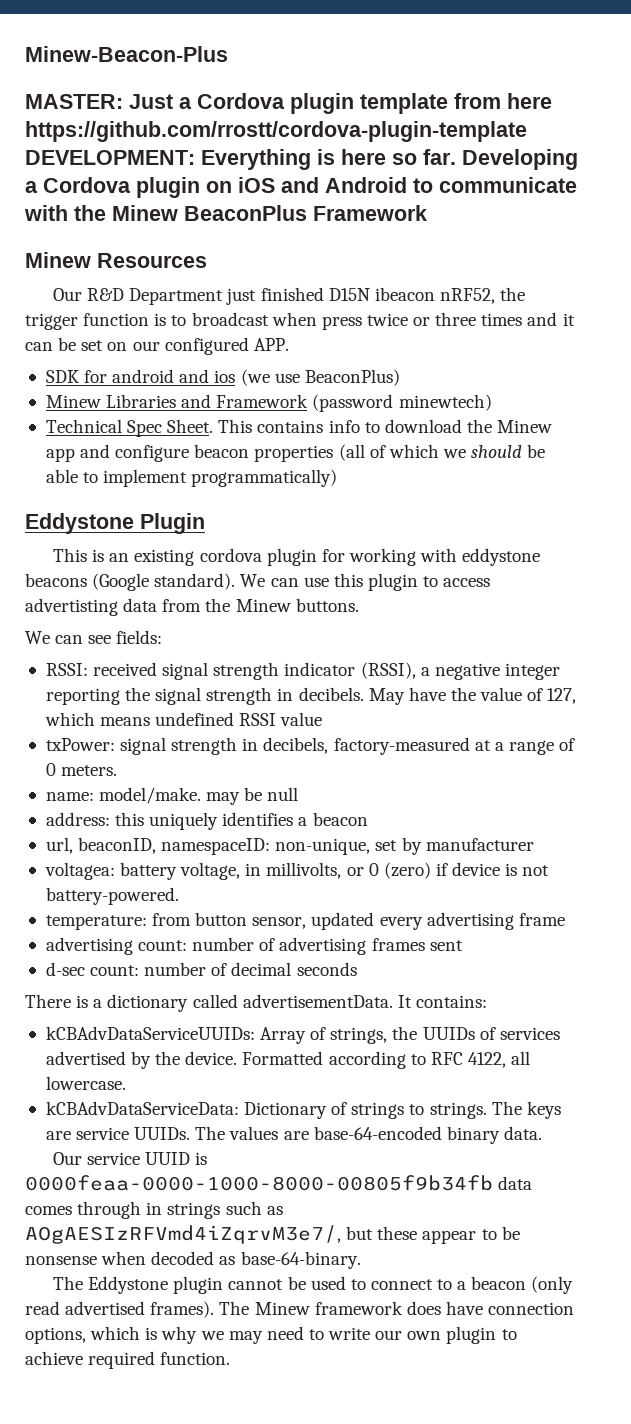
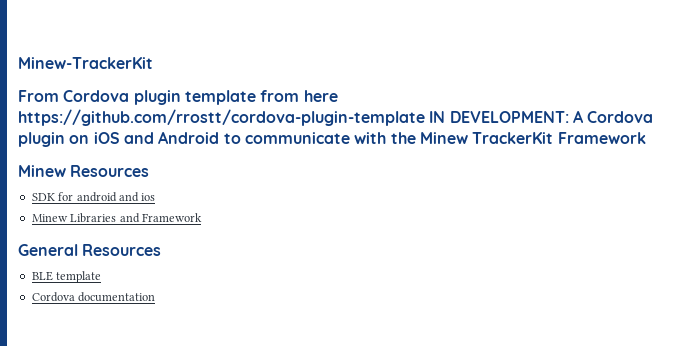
[25,46,228,62] [25,94,192,109] Minew-Beacon-Plus // MASTER: Just a -> [18,57,153,69] [18,90,59,102] Minew-TrackerKit // From
[25,149,578,170] [25,181,38,193] DEVELOPMENT: Everything is here so far. Developing a -> [429,110,584,123] IN DEVELOPMENT: A
[184,205,307,221] BeaconPlus -> [472,132,554,144] TrackerKit
[53,287,526,305] [25,312,575,330] [25,337,289,355] // Our R&D Department just finished D15N ibeacon nRF52, the trigger function is to broadcast when press twice or three times and it can be set on our configured APP. -> (150, 171) none
[240,369,400,386] (we use BeaconPlus) -> (156, 197) none
[312,394,492,412] [45,419,553,437] [45,444,546,462] [45,469,338,487] [25,513,205,534] [53,548,541,566] [25,573,491,591] [25,598,359,616] [25,630,163,644] [45,662,560,680] [45,687,577,705] [44,712,323,726] [45,737,576,755] [45,763,118,776] [45,787,299,805] [45,812,368,830] [45,837,534,855] [44,862,550,880] [45,887,179,905] [45,912,565,930] [45,937,463,955] [45,962,357,976] [25,994,487,1012] [45,1026,560,1044] [45,1051,531,1069] [45,1076,126,1090] [45,1101,561,1119] [45,1126,542,1144] [53,1152,208,1165] [25,1175,533,1191] [25,1201,283,1219] [25,1225,520,1244] [25,1251,361,1269] [53,1276,574,1294] [25,1301,575,1318] [25,1326,517,1344] [25,1351,231,1369] (password minewtech) // Technical Spec Sheet. This contains info to download the Minew app and configure beacon properties (all of which we should be able to implement programmatically) // Eddystone Plugin // This is an existing cordova plugin for working with eddystone beacons (Google standard). We can use this plugin to access advertisting data from the Minew buttons. // We can see fields: // RSSI: received signal strength indicator (RSSI), a negative integer reporting the signal strength in decibels. May have the value of 127, which means undefined RSSI value // txPower: signal strength in decibels, factory-measured at a range of 0 meters. // name: model/make. may be null // address: this uniquely identifies a beacon // url, beaconID, namespaceID: non-unique, set by manufacturer // voltagea: battery voltage, in millivolts, or 0 (zero) if device is not battery-powered. // temperature: from button sensor, updated every advertising frame // advertising count: number of advertising frames sent // d-sec count: number of decimal seconds // There is a dictionary called advertisementData. It contains: // kCBAdvDataServiceUUIDs: Array of strings, the UUIDs of services advertised by the device. Formatted according to RFC 4122, all lowercase. // kCBAdvDataServiceData: Dictionary of strings to strings. The keys are service UUIDs. The values are base-64-encoded binary data. // Our service UUID is 0000feaa-0000-1000-8000-00805f9b34fb data comes through in strings such as AOgAESIzRFVmd4iZqrvM3e7/, but these appear to be nonsense when decoded as base-64-binary. // The Eddystone plugin cannot be used to connect to a beacon (only read advertised frames). The Minew framework does have connection options, which is why we may need to write our own plugin to achieve required function. -> [18,244,162,256] [31,271,102,283] [31,292,156,302] // General Resources // BLE template // Cordova documentation

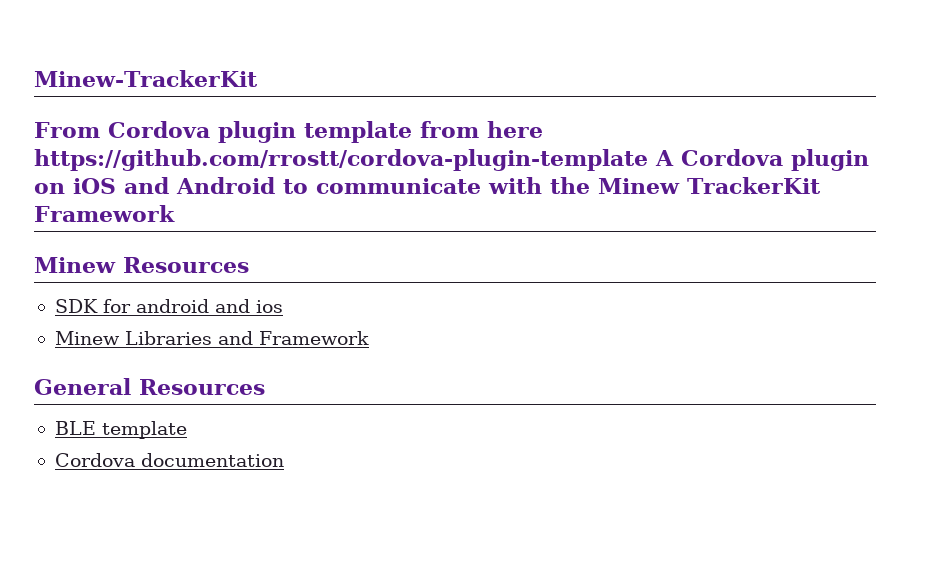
[429,111,569,123] IN DEVELOPMENT: -> (648, 160) none

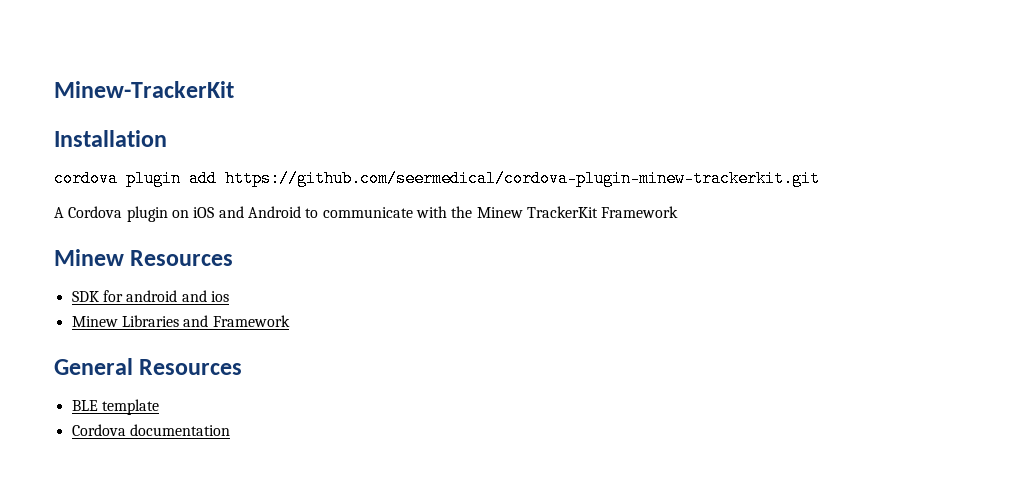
[34,121,543,143] [34,149,648,171] From Cordova plugin template from here https://github.com/rrostt/cordova-plugin-template -> [54,130,167,147] [54,170,820,187] Installation // cordova plugin add https://github.com/seermedical/cordova-plugin-minew-trackerkit.git //

